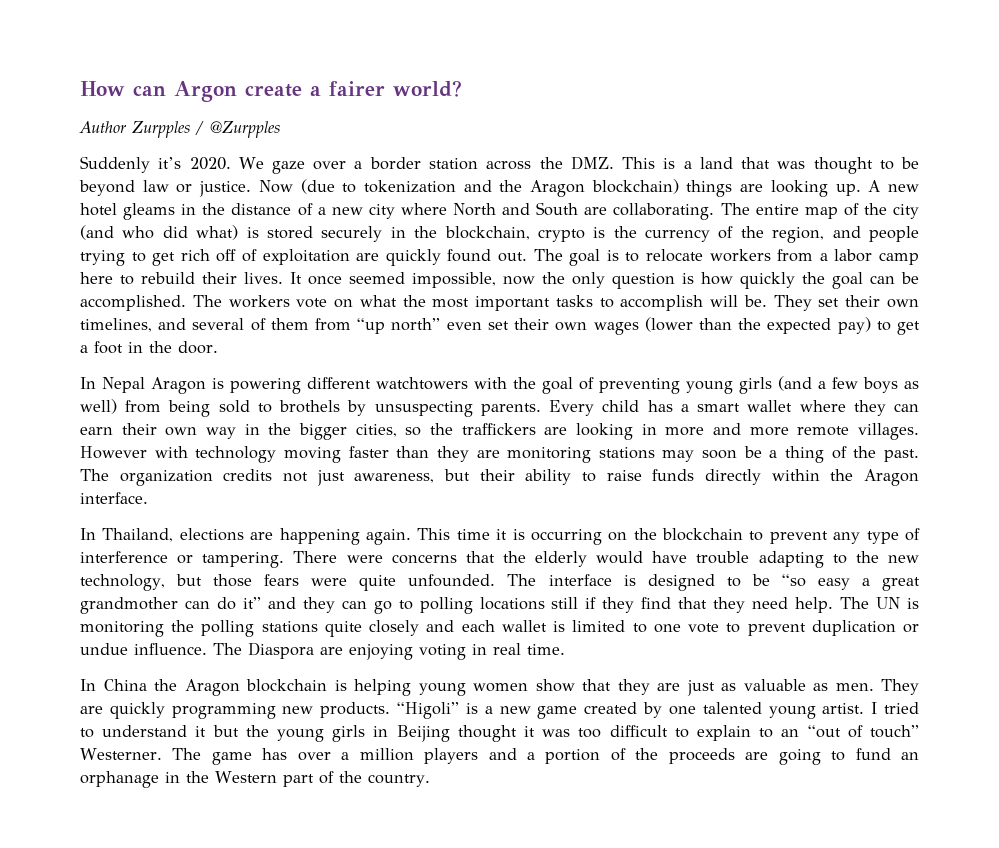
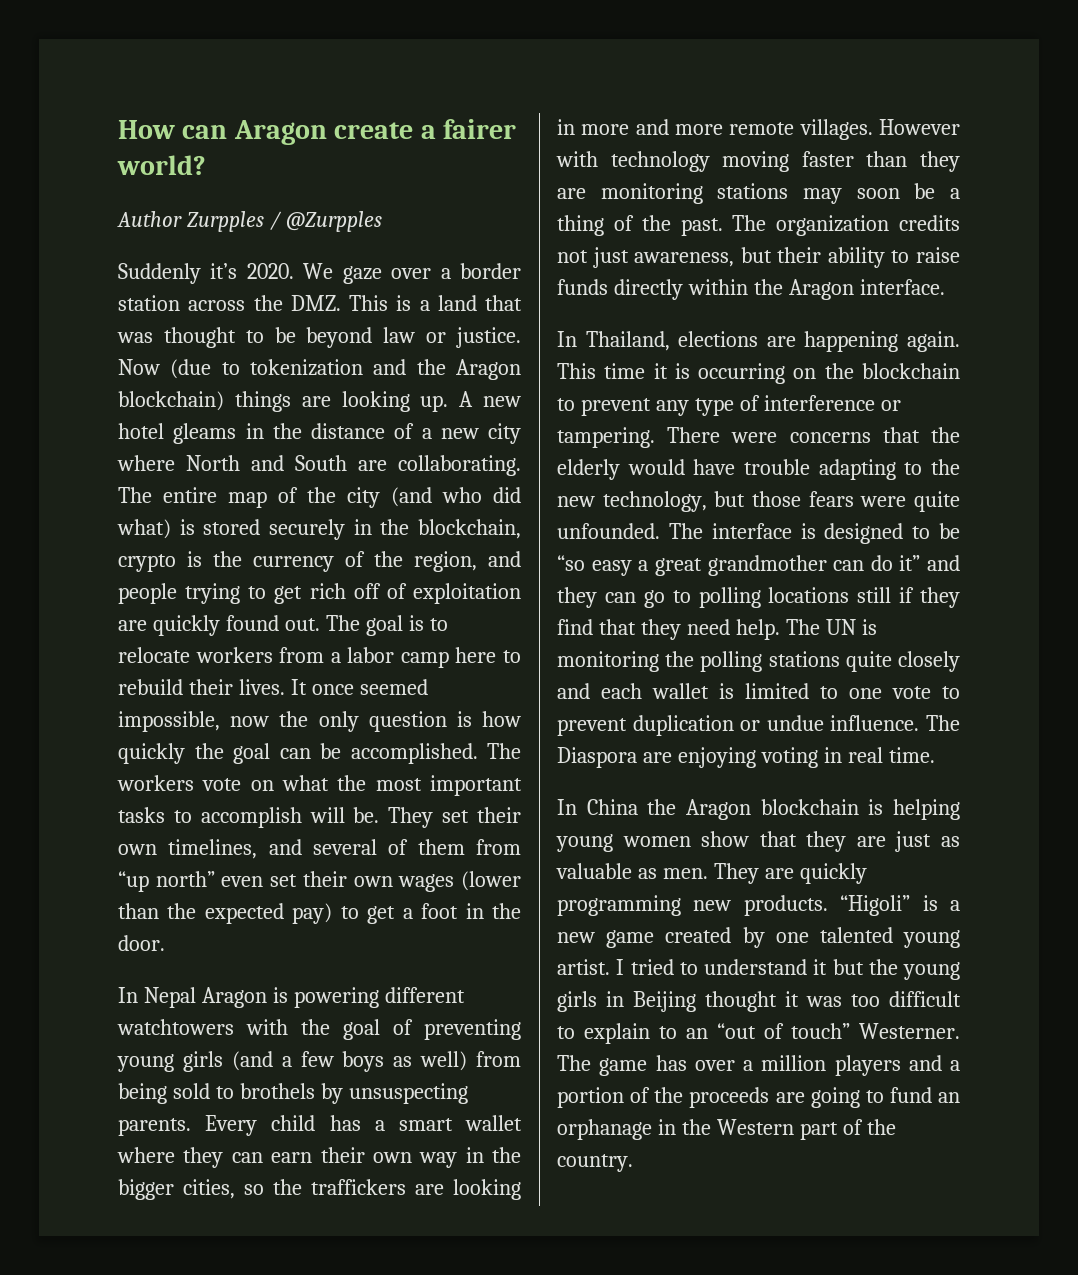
[174,81,237,102] Argon -> [233,120,327,145] Aragon

